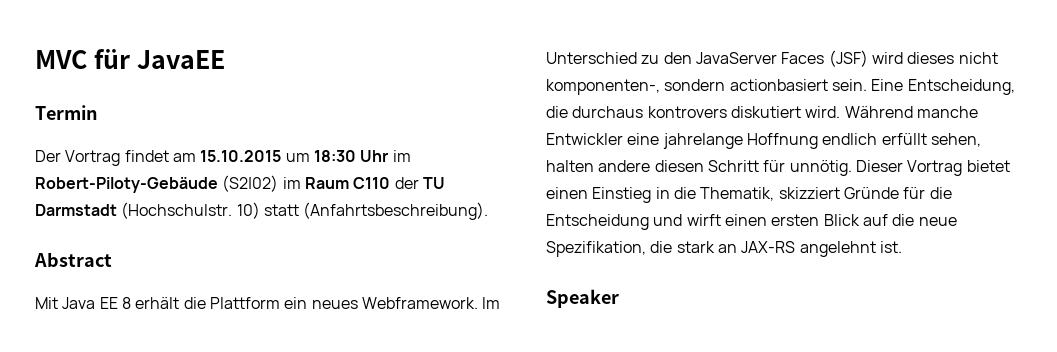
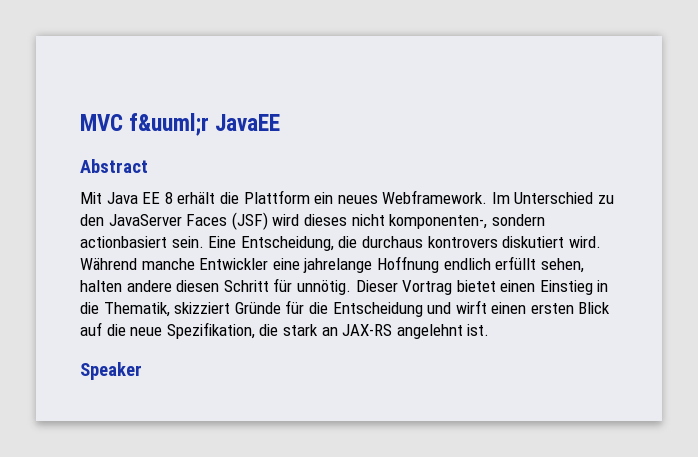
[93,49,130,69] für -> [129,113,210,136] f&uuml;r
[35,105,98,120] [35,150,411,166] [35,175,445,193] [35,202,489,220] // Termin // Der Vortrag findet am 15.10.2015 um 18:30 Uhr im Robert-Piloty-Gebäude (S2|02) im Raum C110 der TU Darmstadt (Hochschulstr. 10) statt (Anfahrtsbeschreibung). -> (281, 122) none

